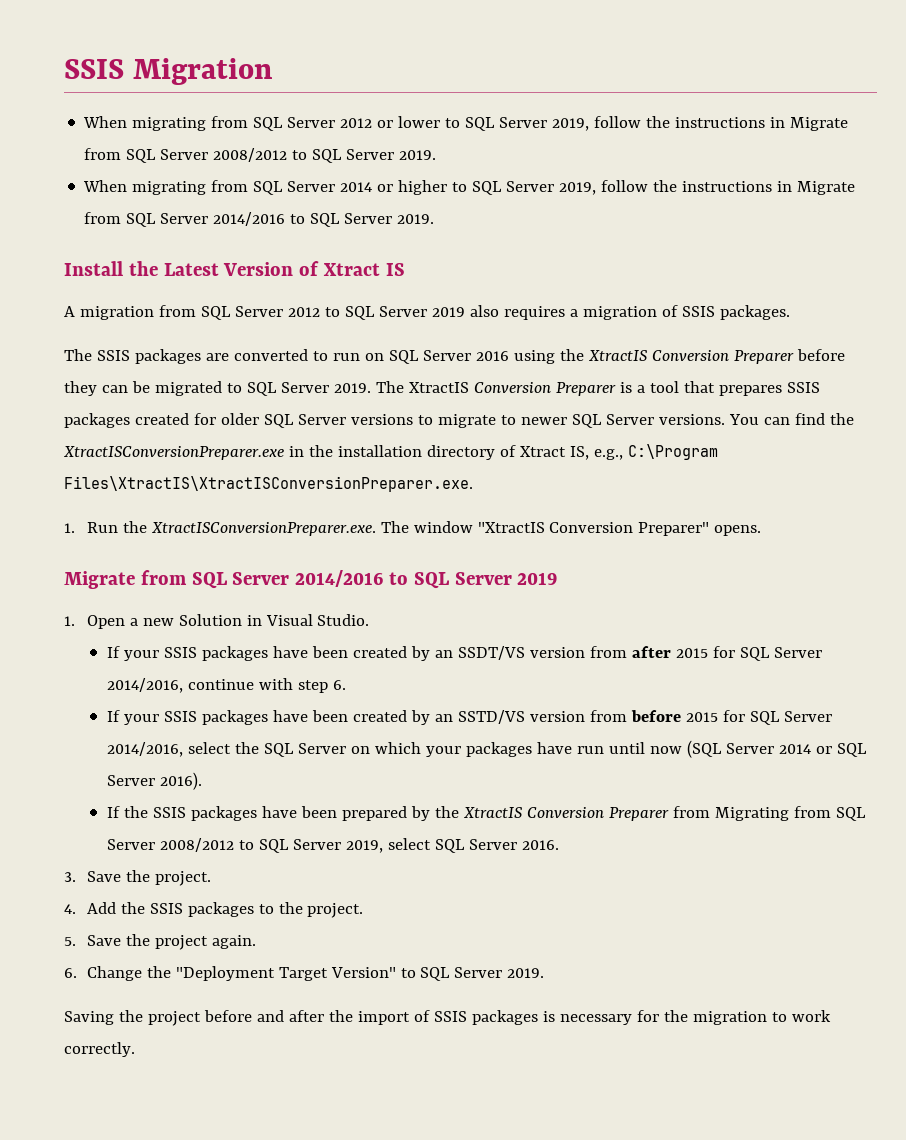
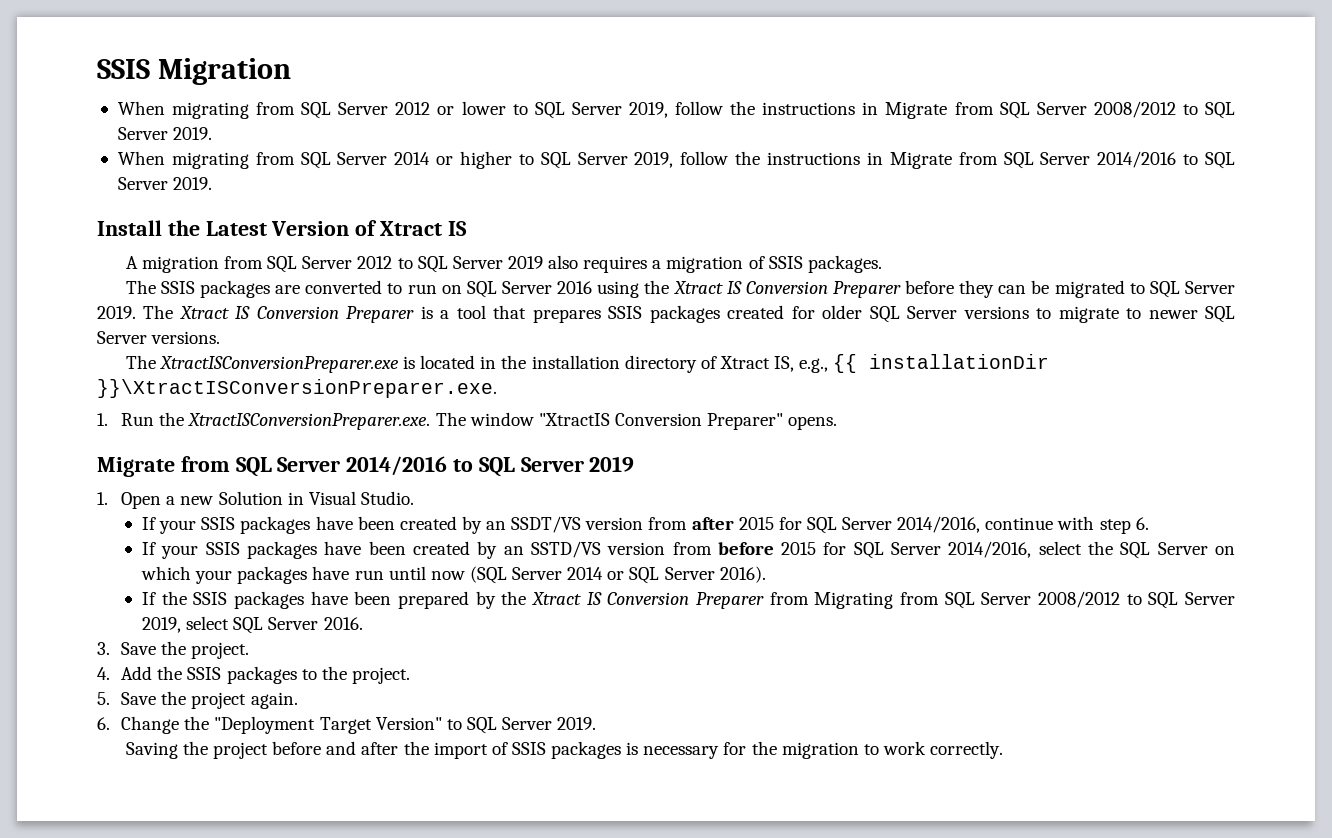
[587,350,647,361] XtractIS -> [673,281,742,294] Xtract IS
[408,382,469,393] XtractIS -> [179,306,251,319] Xtract IS
[728,413,854,425] [63,446,284,460] You can find the XtractISConversionPreparer.exe -> [125,355,476,373] // The XtractISConversionPreparer.exe is located
[627,444,718,460] [64,476,473,492] C:\Program Files\XtractIS\XtractISConversionPreparer.exe. -> [833,354,1050,373] [97,379,497,398] {{ installationDir }}\XtractISConversionPreparer.exe.
[462,807,522,818] XtractIS -> [532,592,602,605] Xtract IS

